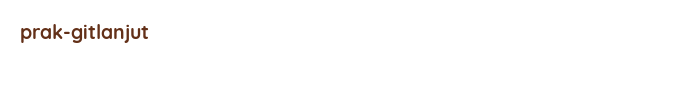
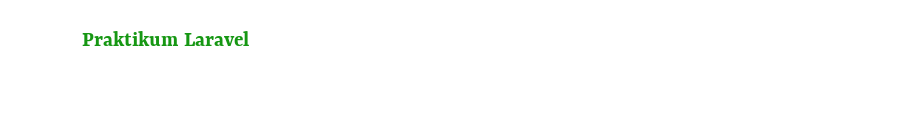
[20,24,149,43] prak-gitlanjut -> [82,31,249,46] Praktikum Laravel

